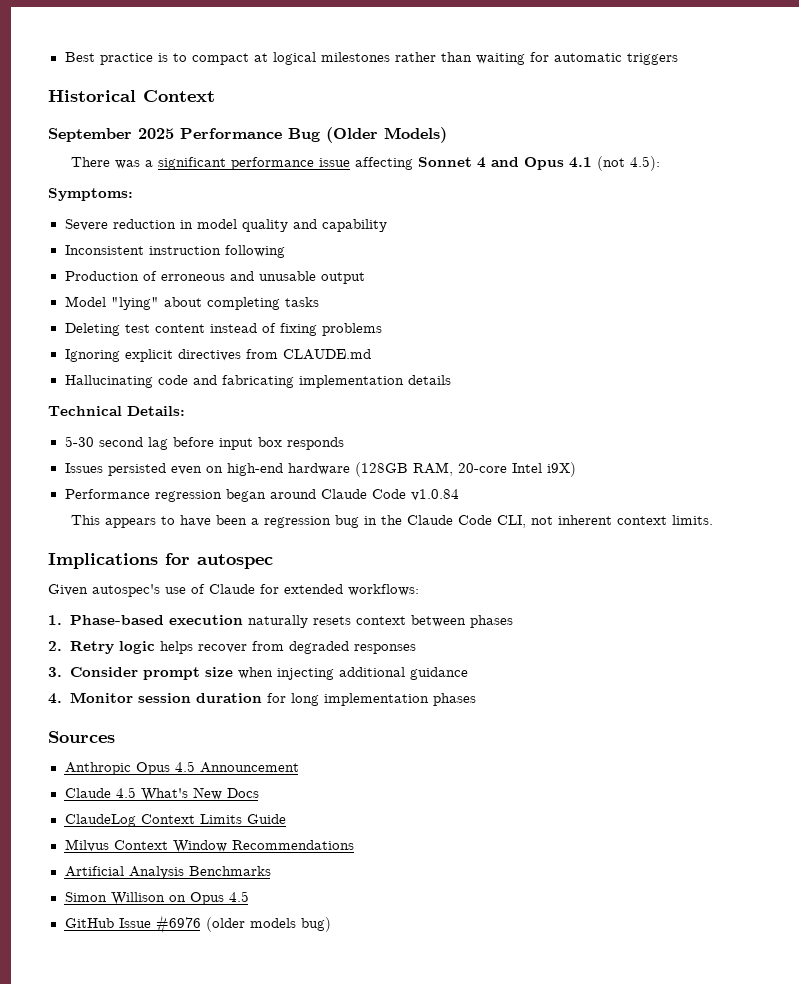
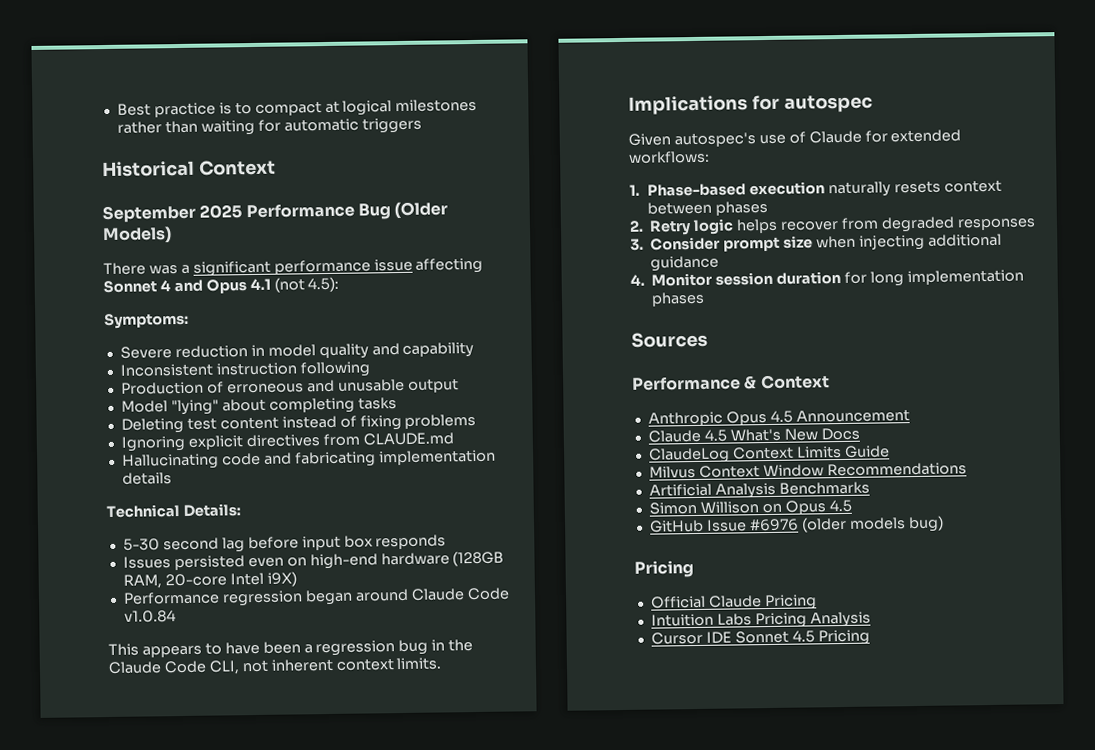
(115, 737) none -> [632,374,830,391] // Performance & Context
(331, 924) none -> [634,560,694,578] [650,594,817,611] [650,611,871,629] [650,629,870,646] // Pricing // Official Claude Pricing // Intuition Labs Pricing Analysis // Cursor IDE Sonnet 4.5 Pricing

